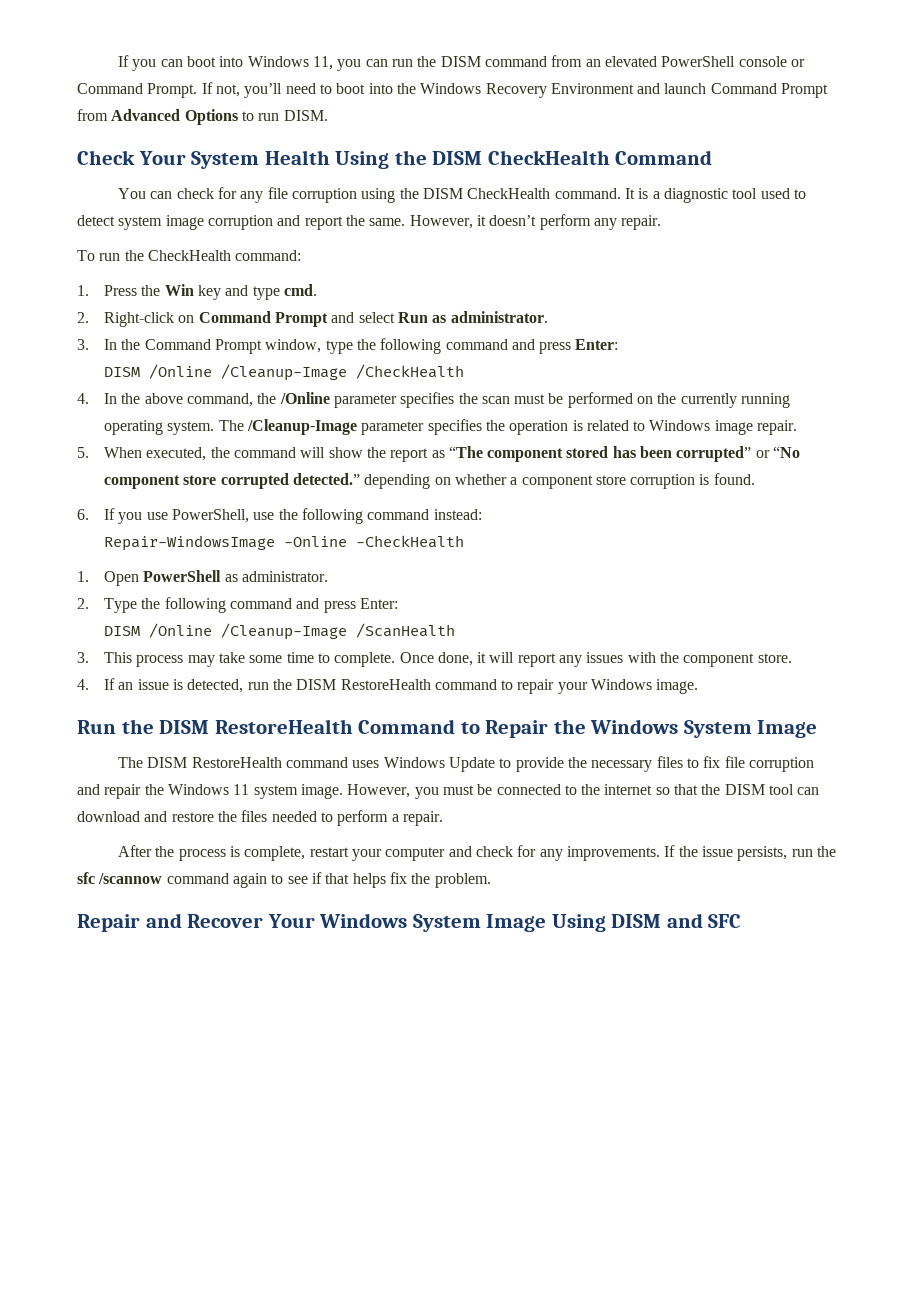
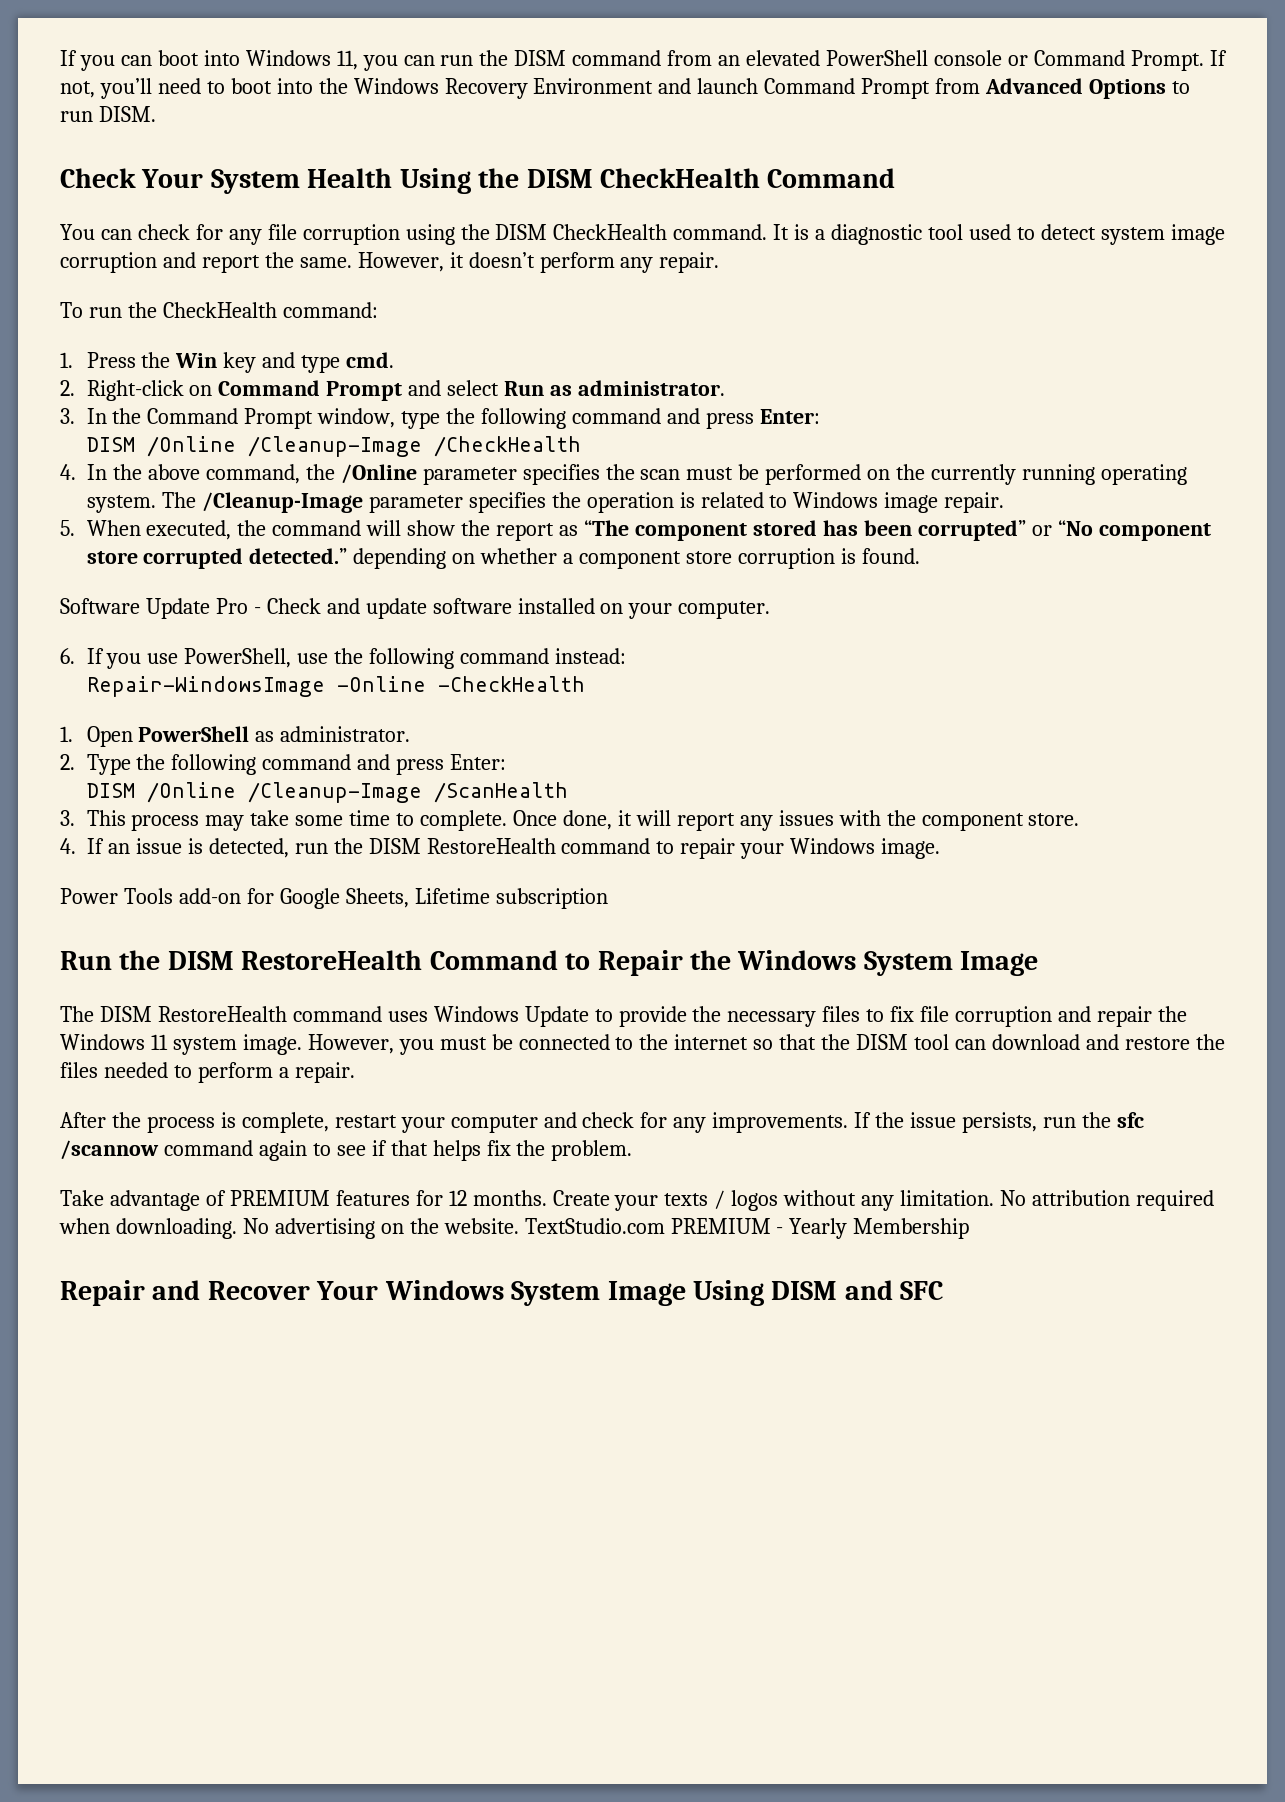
(755, 479) none -> [60,598,771,619] // Software Update Pro - Check and update software installed on your computer.
(699, 686) none -> [60,888,608,909] // Power Tools add-on for Google Sheets, Lifetime subscription
(491, 880) none -> [60,1190,1214,1211] [59,1218,970,1239] // Take advantage of PREMIUM features for 12 months. Create your texts / logos without any limitation. No attribution required when downloading. No advertising on the website. TextStudio.com PREMIUM - Yearly Membership

